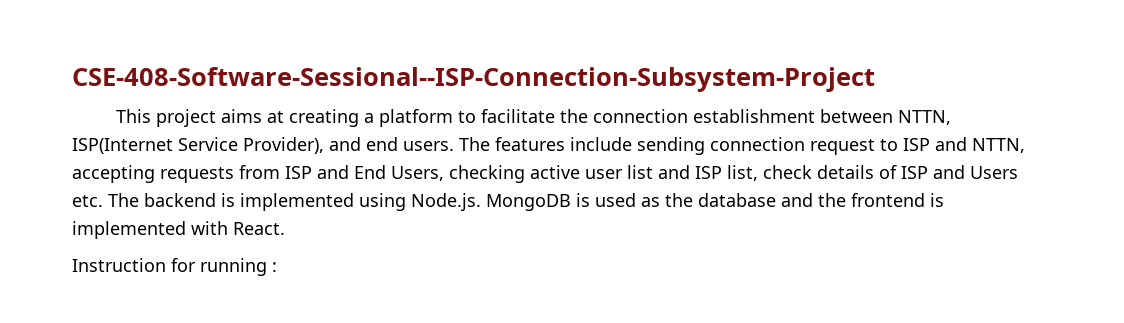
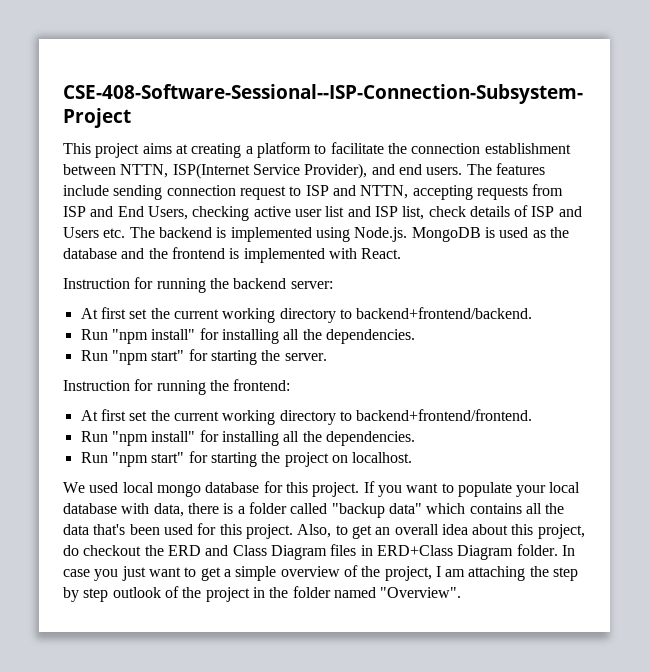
[272,262,277,272] : -> [209,278,333,289] [80,307,533,323] [80,328,415,344] [80,349,327,365] [63,379,291,395] [80,409,533,425] [80,430,415,446] [80,451,413,467] [63,481,581,497] [63,502,565,518] [63,523,585,539] [63,544,575,560] [63,565,579,581] [63,586,462,602] the backend server: // At first set the current working directory to backend+frontend/backend. // Run "npm install" for installing all the dependencies. // Run "npm start" for starting the server. // Instruction for running the frontend: // At first set the current working directory to backend+frontend/frontend. // Run "npm install" for installing all the dependencies. // Run "npm start" for starting the project on localhost. // We used local mongo database for this project. If you want to populate your local database with data, there is a folder called "backup data" which contains all the data that's been used for this project. Also, to get an overall idea about this project, do checkout the ERD and Class Diagram files in ERD+Class Diagram folder. In case you just want to get a simple overview of the project, I am attaching the step by step outlook of the project in the folder named "Overview".

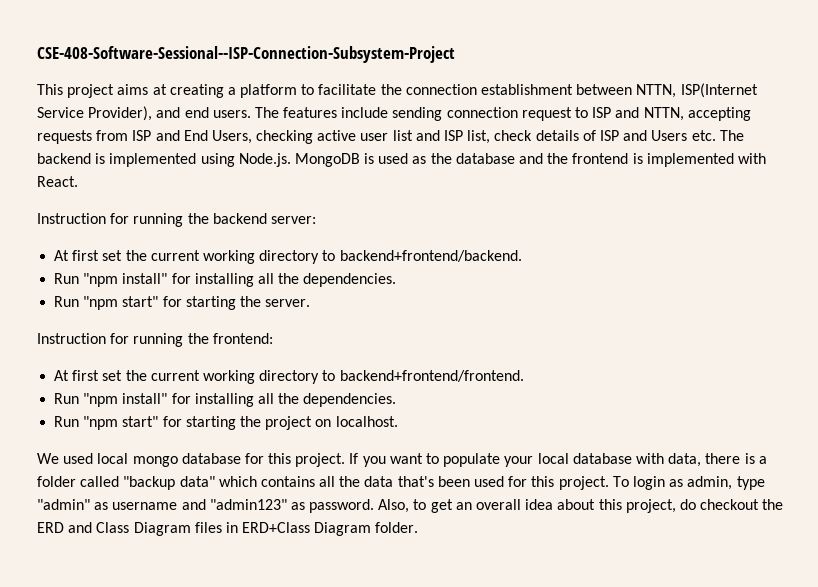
(293, 531) none -> [612,476,765,490] [37,499,375,513] To login as admin, type "admin" as username and "admin123" as password.
[561,545,575,556] [63,565,579,581] [63,586,462,602] In case you just want to get a simple overview of the project, I am attaching the step by step outlook of the project in the folder named "Overview". -> (419, 527) none

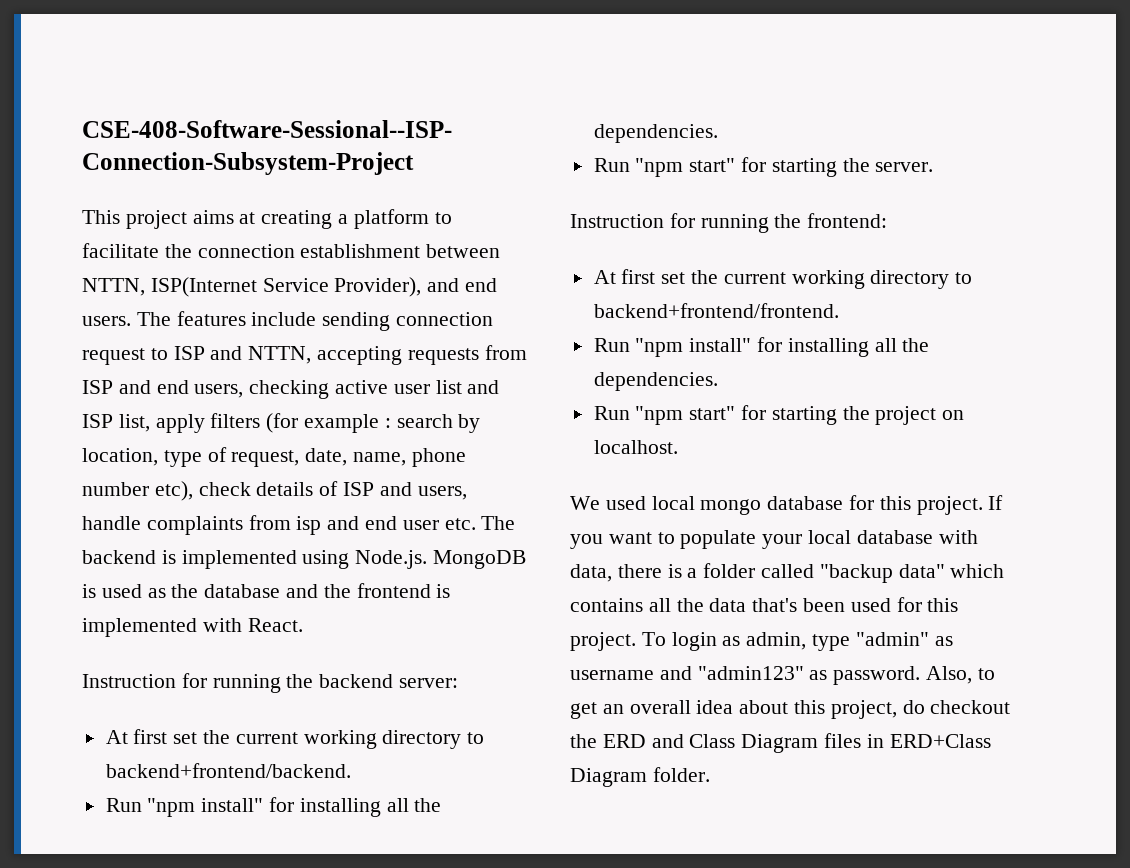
[183,130,252,144] End Users, -> [156,380,244,398] end users,
(491, 137) none -> [155,413,481,433] [82,447,466,467] [82,481,193,501] apply filters (for example : search by location, type of request, date, name, phone number etc),
[651,130,688,141] Users -> [417,486,467,500] [82,515,439,535] users, handle complaints from isp and end user

